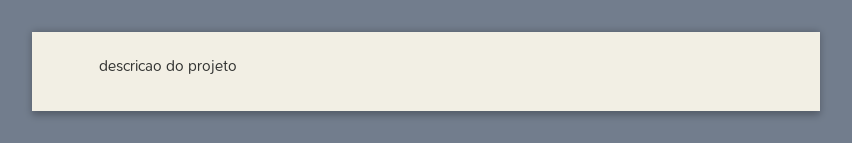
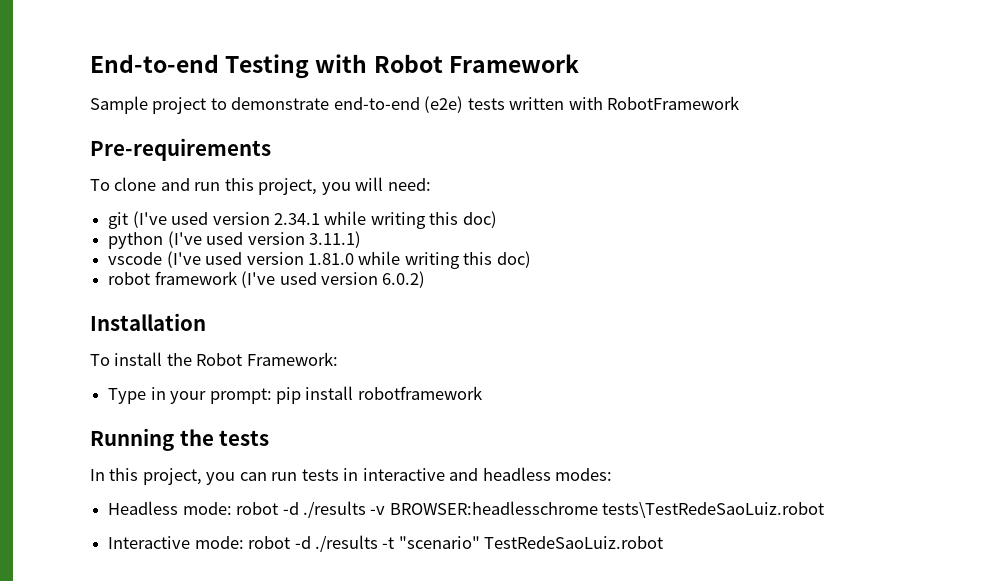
[99,60,238,75] descricao do projeto -> [90,54,579,79] [90,96,740,114] [90,138,271,161] [90,177,431,195] [108,211,497,229] [108,231,361,249] [108,251,531,269] [108,271,426,288] [90,313,206,331] [90,352,338,366] [108,386,482,404] [90,428,270,451] [90,467,613,485] [108,501,825,518] [108,535,664,552] End-to-end Testing with Robot Framework // Sample project to demonstrate end-to-end (e2e) tests written with RobotFramework // Pre-requirements // To clone and run this project, you will need: // git (I've used version 2.34.1 while writing this doc) // python (I've used version 3.11.1) // vscode (I've used version 1.81.0 while writing this doc) // robot framework (I've used version 6.0.2) // Installation // To install the Robot Framework: // Type in your prompt: pip install robotframework // Running the tests // In this project, you can run tests in interactive and headless modes: // Headless mode: robot -d ./results -v BROWSER:headlesschrome tests\TestRedeSaoLuiz.robot // Interactive mode: robot -d ./results -t "scenario" TestRedeSaoLuiz.robot

